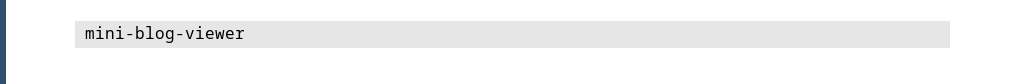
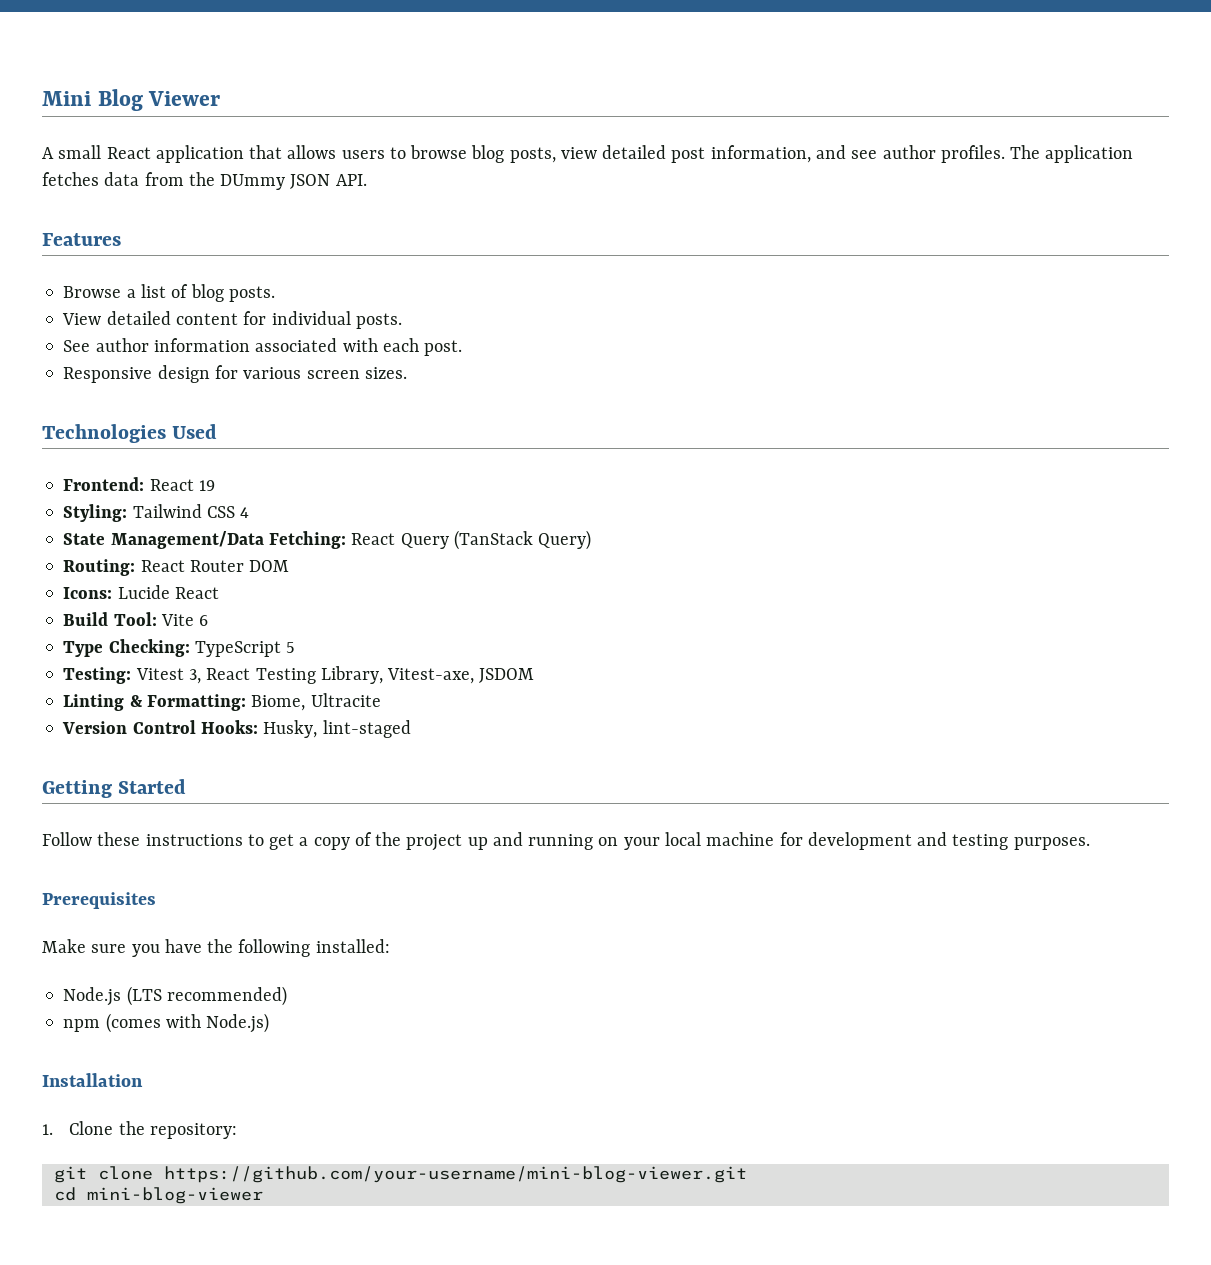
(84, 34) none -> [42,89,221,111] [42,145,1134,163] [42,172,367,190] [42,233,121,246] [63,284,275,302] [62,311,402,329] [63,338,463,356] [63,365,407,383] [42,424,218,443] [63,477,215,491] [63,504,250,522] [63,530,592,550] [63,559,290,576] [63,585,219,599] [63,612,209,626] [63,639,296,657] [63,666,535,684] [63,693,381,711] [62,720,411,738] [42,779,187,798] [42,832,1090,851] [42,892,156,909] [42,939,390,957] [63,986,287,1006] [63,1013,270,1033] [42,1073,143,1087] [42,1121,237,1139] [53,1166,747,1183] [53,1187,76,1201] Mini Blog Viewer // A small React application that allows users to browse blog posts, view detailed post information, and see author profiles. The application fetches data from the DUmmy JSON API. // Features // Browse a list of blog posts. // View detailed content for individual posts. // See author information associated with each post. // Responsive design for various screen sizes. // Technologies Used // Frontend: React 19 // Styling: Tailwind CSS 4 // State Management/Data Fetching: React Query (TanStack Query) // Routing: React Router DOM // Icons: Lucide React // Build Tool: Vite 6 // Type Checking: TypeScript 5 // Testing: Vitest 3, React Testing Library, Vitest-axe, JSDOM // Linting & Formatting: Biome, Ultracite // Version Control Hooks: Husky, lint-staged // Getting Started // Follow these instructions to get a copy of the project up and running on your local machine for development and testing purposes. // Prerequisites // Make sure you have the following installed: // Node.js (LTS recommended) // npm (comes with Node.js) // Installation // 1. Clone the repository: // git clone https://github.com/your-username/mini-blog-viewer.git // cd

